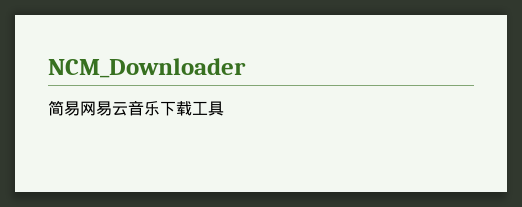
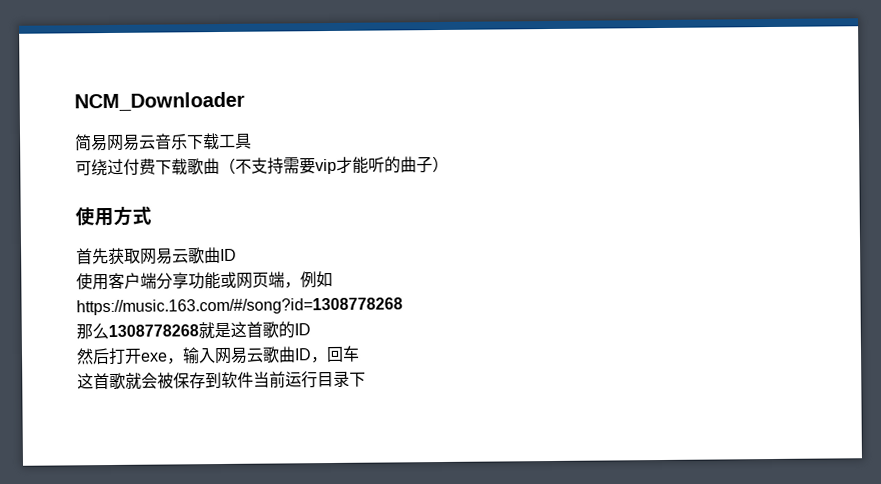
(224, 108) none -> [75,155,449,177] [75,205,152,227] [76,247,237,266] [76,270,333,291] [76,297,403,316] [76,321,311,340] [76,345,360,365] [77,370,366,391] // 可绕过付费下载歌曲（不支持需要vip才能听的曲子） // 使用方式 // 首先获取网易云歌曲ID // 使用客户端分享功能或网页端，例如 // https://music.163.com/#/song?id=1308778268 // 那么1308778268就是这首歌的ID // 然后打开exe，输入网易云歌曲ID，回车 // 这首歌就会被保存到软件当前运行目录下

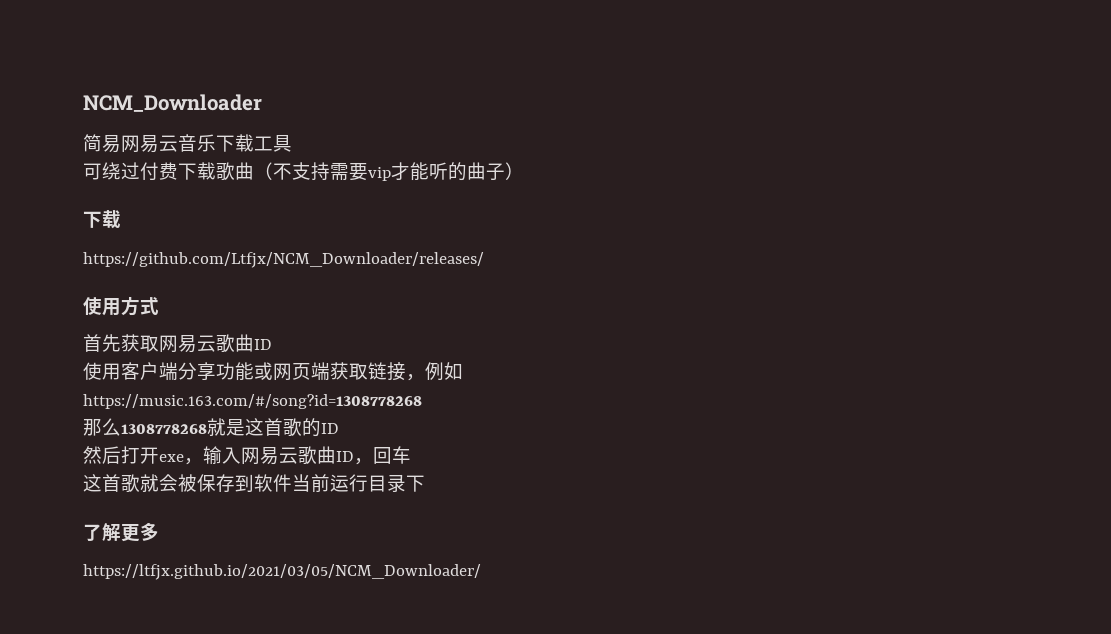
(449, 164) none -> [83,210,121,229] [83,252,484,268] // 下载 // https://github.com/Ltfjx/NCM_Downloader/releases/
(285, 279) none -> [330,362,406,381] 获取链接
(366, 379) none -> [83,522,159,542] [83,564,481,580] // 了解更多 // https://ltfjx.github.io/2021/03/05/NCM_Downloader/

